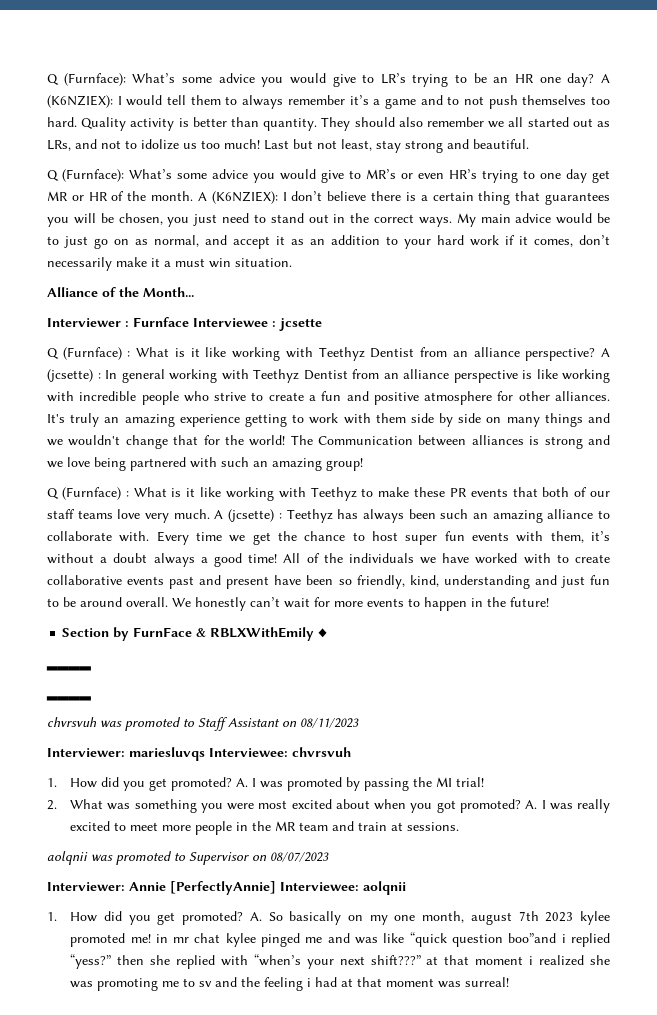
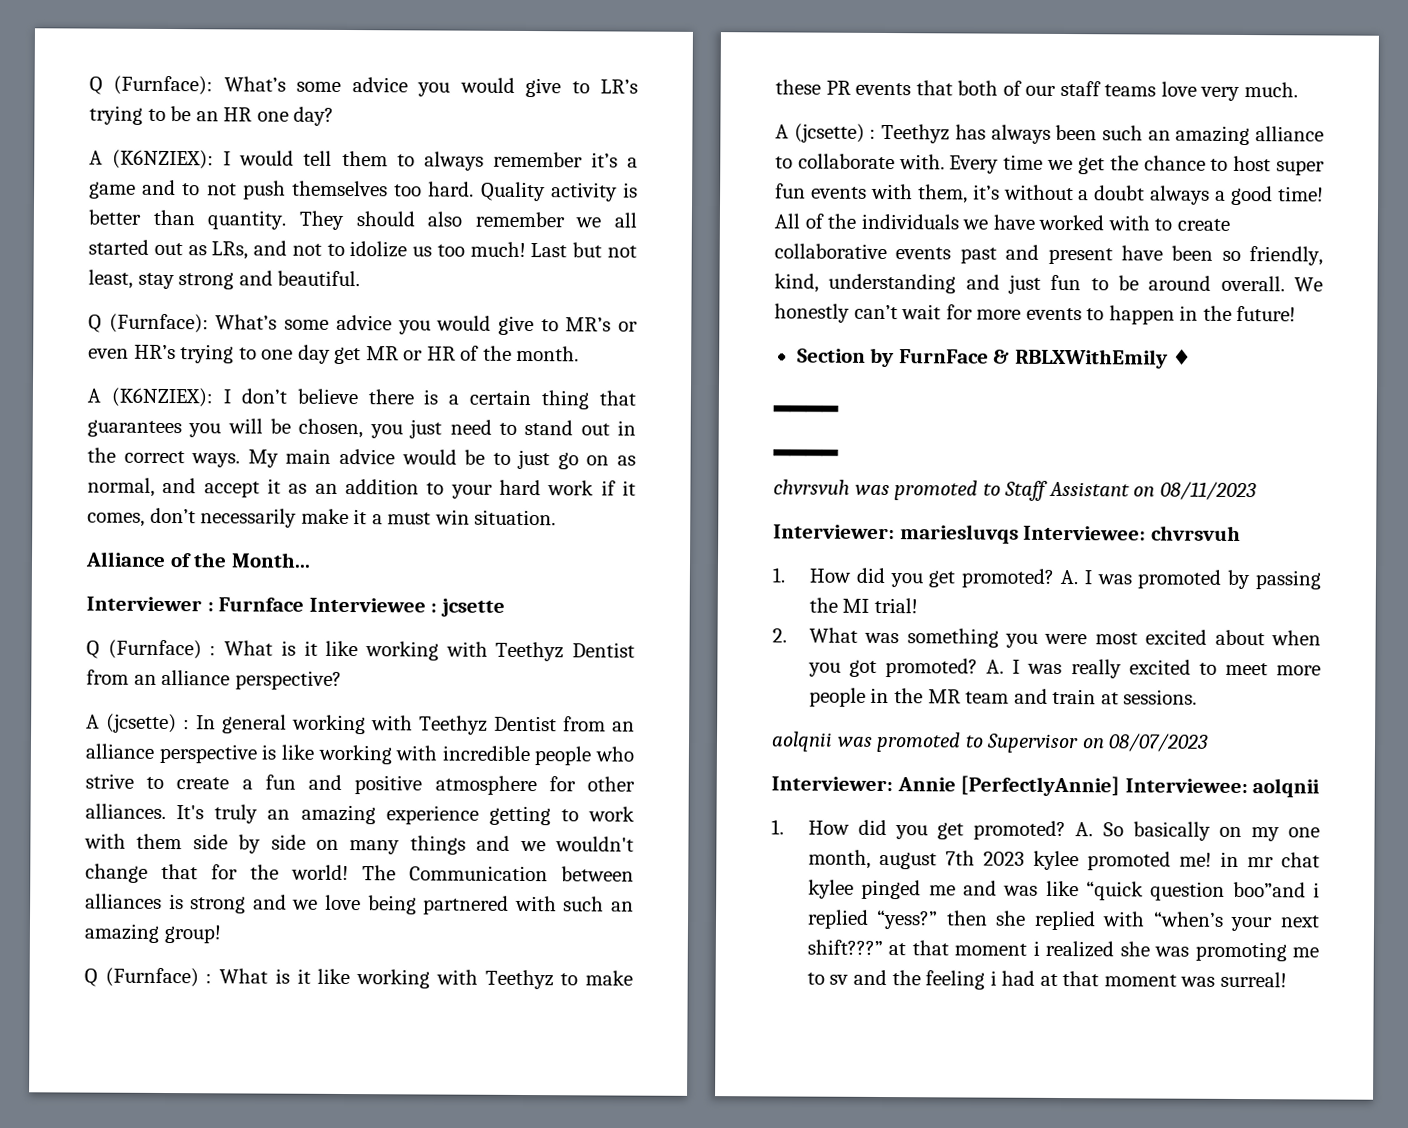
(595, 80) none -> (335, 116) //
(194, 196) none -> (580, 353) //
(596, 354) none -> (342, 680) //
(210, 514) none -> (1298, 90) //

